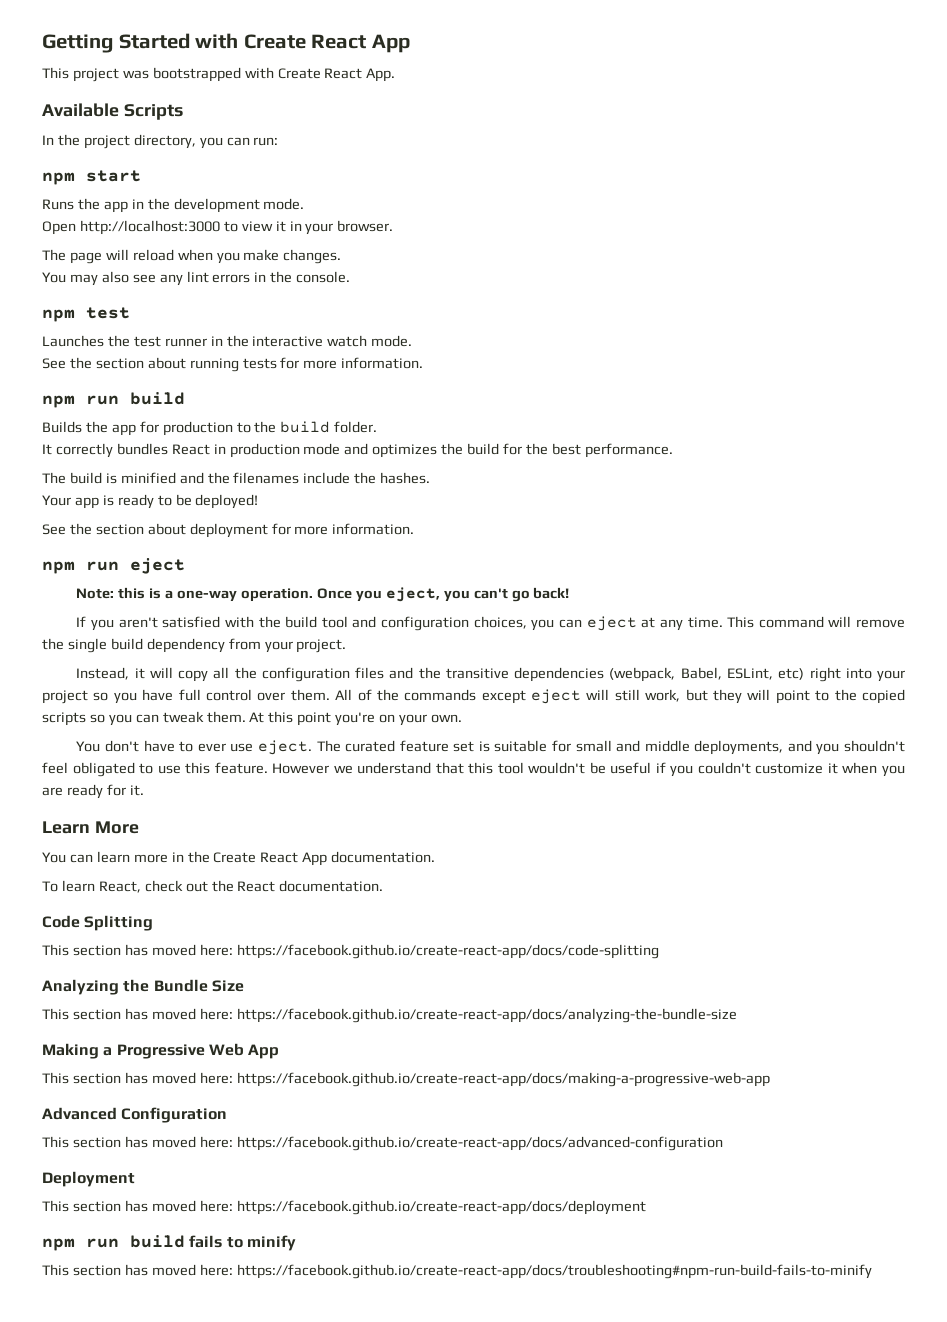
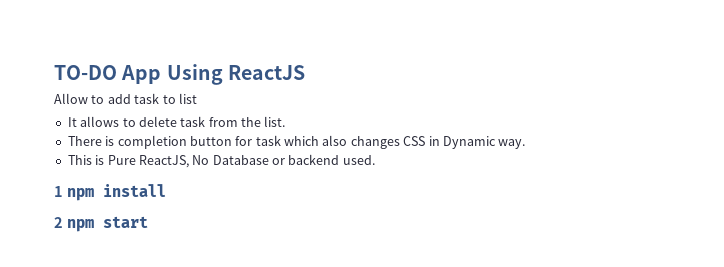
[42,33,410,53] [42,67,396,82] [42,103,183,120] [42,134,279,149] [42,170,141,185] [42,198,305,213] [42,220,394,235] [42,249,342,264] [42,271,351,286] [42,307,130,322] [42,335,413,347] [42,357,424,372] [42,392,185,408] [42,421,378,436] [42,443,673,458] [42,472,431,484] [42,494,259,509] [42,523,415,538] [42,558,185,574] [76,587,570,602] [76,616,906,631] [42,638,347,653] [76,667,906,682] [42,689,906,704] [42,711,462,726] [76,740,905,755] [42,762,905,777] [42,784,144,799] [42,821,139,834] [42,851,436,866] [42,880,384,893] [42,915,154,931] [42,944,659,959] [42,979,244,995] [42,1008,737,1023] [42,1043,280,1059] [42,1072,770,1087] [42,1107,228,1123] [42,1136,723,1151] [42,1171,135,1187] [42,1200,646,1215] [42,1235,296,1251] [42,1264,872,1279] Getting Started with Create React App // This project was bootstrapped with Create React App. // Available Scripts // In the project directory, you can run: // npm start // Runs the app in the development mode. // Open http://localhost:3000 to view it in your browser. // The page will reload when you make changes. // You may also see any lint errors in the console. // npm test // Launches the test runner in the interactive watch mode. // See the section about running tests for more information. // npm run build // Builds the app for production to the build folder. // It correctly bundles React in production mode and optimizes the build for the best performance. // The build is minified and the filenames include the hashes. // Your app is ready to be deployed! // See the section about deployment for more information. // npm run eject // Note: this is a one-way operation. Once you eject, you can't go back! // If you aren't satisfied with the build tool and configuration choices, you can eject at any time. This command will remove the single build dependency from your project. // Instead, it will copy all the configuration files and the transitive dependencies (webpack, Babel, ESLint, etc) right into your project so you have full control over them. All of the commands except eject will still work, but they will point to the copied scripts so you can tweak them. At this point you're on your own. // You don't have to ever use eject. The curated feature set is suitable for small and middle deployments, and you shouldn't feel obligated to use this feature. However we understand that this tool wouldn't be useful if you couldn't customize it when you are ready for it. // Learn More // You can learn more in the Create React App documentation. // To learn React, check out the React documentation. // Code Splitting // This section has moved here: https://facebook.github.io/create-react-app/docs/code-splitting // Analyzing the Bundle Size // This section has moved here: https://facebook.github.io/create-react-app/docs/analyzing-the-bundle-size // Making a Progressive Web App // This section has moved here: https://facebook.github.io/create-react-app/docs/making-a-progressive-web-app // Advanced Configuration // This section has moved here: https://facebook.github.io/create-react-app/docs/advanced-configuration // Deployment // This section has moved here: https://facebook.github.io/create-react-app/docs/deployment // npm run build fails to minify // This section has moved here: https://facebook.github.io/create-react-app/docs/troubleshooting#npm-run-build-fails-to-minify -> [54,64,305,85] [54,93,197,104] [67,116,286,127] [67,135,526,149] [67,154,375,168] [54,184,166,201] [54,216,148,232] TO-DO App Using ReactJS // Allow to add task to list // It allows to delete task from the list. // There is completion button for task which also changes CSS in Dynamic way. // This is Pure ReactJS, No Database or backend used. // 1 npm install // 2 npm start

